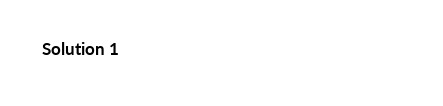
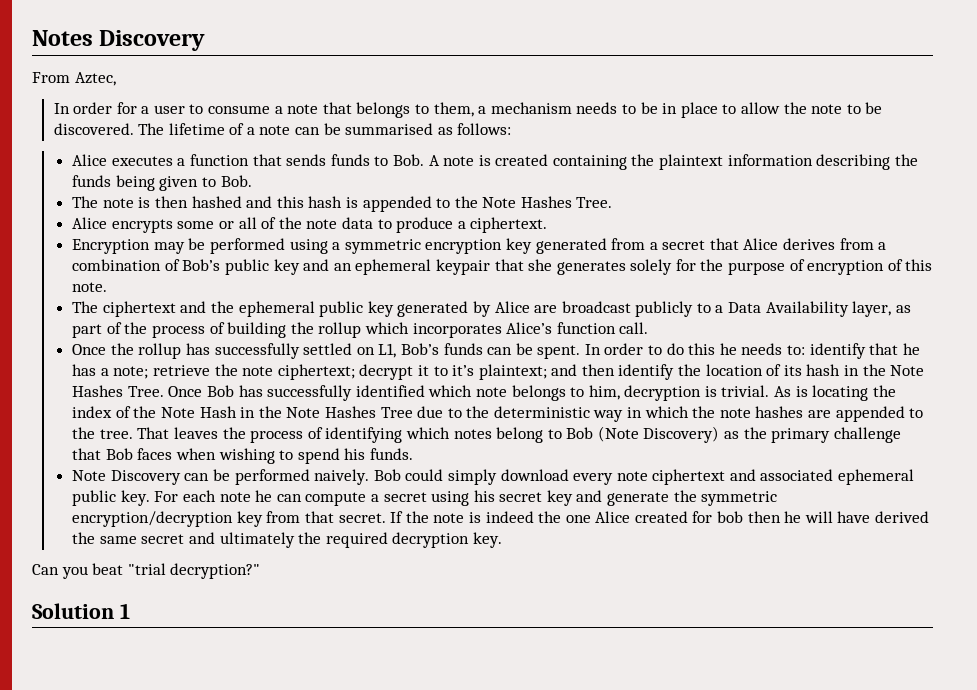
(42, 48) none -> [32,30,206,51] [32,72,116,86] [53,102,883,118] [53,123,512,135] [72,154,918,170] [72,175,252,191] [72,196,613,212] [72,217,548,233] [72,238,887,254] [72,259,933,275] [72,282,108,292] [72,301,911,317] [72,322,649,338] [72,343,920,359] [72,364,925,380] [72,385,896,401] [72,406,924,422] [72,426,901,443] [72,448,413,464] [72,469,915,485] [72,490,778,506] [72,511,930,527] [72,532,502,548] [32,563,261,579] Notes Discovery // From Aztec, // In order for a user to consume a note that belongs to them, a mechanism needs to be in place to allow the note to be discovered. The lifetime of a note can be summarised as follows: // Alice executes a function that sends funds to Bob. A note is created containing the plaintext information describing the funds being given to Bob. // The note is then hashed and this hash is appended to the Note Hashes Tree. // Alice encrypts some or all of the note data to produce a ciphertext. // Encryption may be performed using a symmetric encryption key generated from a secret that Alice derives from a combination of Bob’s public key and an ephemeral keypair that she generates solely for the purpose of encryption of this note. // The ciphertext and the ephemeral public key generated by Alice are broadcast publicly to a Data Availability layer, as part of the process of building the rollup which incorporates Alice’s function call. // Once the rollup has successfully settled on L1, Bob’s funds can be spent. In order to do this he needs to: identify that he has a note; retrieve the note ciphertext; decrypt it to it’s plaintext; and then identify the location of its hash in the Note Hashes Tree. Once Bob has successfully identified which note belongs to him, decryption is trivial. As is locating the index of the Note Hash in the Note Hashes Tree due to the deterministic way in which the note hashes are appended to the tree. That leaves the process of identifying which notes belong to Bob (Note Discovery) as the primary challenge that Bob faces when wishing to spend his funds. // Note Discovery can be performed naively. Bob could simply download every note ciphertext and associated ephemeral public key. For each note he can compute a secret using his secret key and generate the symmetric encryption/decryption key from that secret. If the note is indeed the one Alice created for bob then he will have derived the same secret and ultimately the required decryption key. // Can you beat "trial decryption?" //

